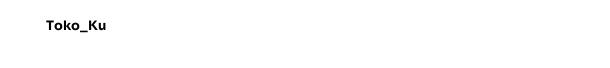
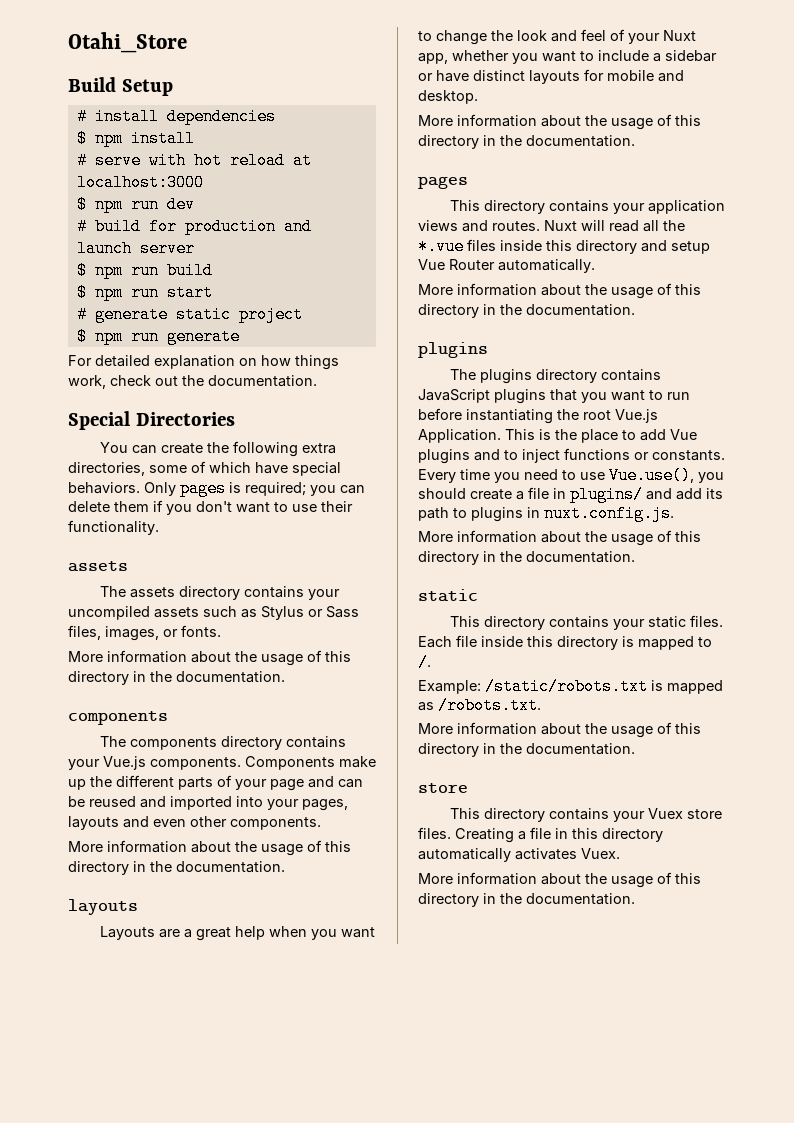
[46,20,106,33] Toko_Ku -> [68,32,187,53] [68,77,173,96] [76,108,276,125] [76,130,195,147] [76,152,312,169] [76,174,204,191] [76,196,195,213] [76,218,312,235] [76,240,195,257] [76,262,213,279] [76,284,213,301] [76,306,303,323] [76,328,240,345] [68,355,339,370] [68,375,317,389] [68,411,235,430] [100,441,337,457] [68,461,341,476] [68,480,365,497] [68,500,353,515] [68,520,159,535] [68,561,128,572] [100,586,341,600] [68,606,359,620] [68,625,221,641] [68,650,351,666] [68,671,285,685] [68,711,168,725] [100,736,347,750] [68,756,376,770] [68,775,363,791] [68,796,348,811] [68,816,321,830] [68,840,351,856] [68,861,285,875] [68,899,138,915] [100,926,376,941] [418,29,696,45] [418,50,717,64] [418,69,684,84] [418,90,478,104] [418,114,701,130] [418,135,635,149] [418,176,468,189] [450,200,726,214] [418,220,685,232] [418,238,710,255] [418,259,595,273] [418,283,701,299] [418,304,635,318] [418,342,488,358] [450,369,662,384] [418,389,690,404] [418,408,658,424] [418,429,697,443] [418,448,725,464] [418,467,724,484] [418,486,723,503] [418,505,674,522] [418,530,701,546] [418,551,635,565] [418,589,478,602] [450,615,724,630] [418,635,712,650] [418,654,431,671] [418,678,723,695] [418,697,541,714] [418,722,701,738] [418,743,635,757] [418,783,468,793] [450,808,723,822] [418,827,663,843] [418,848,620,862] [418,872,701,888] [418,893,635,907] Otahi_Store // Build Setup // # install dependencies // $ npm install // # serve with hot reload at localhost:3000 // $ npm run dev // # build for production and launch server // $ npm run build // $ npm run start // # generate static project // $ npm run generate // For detailed explanation on how things work, check out the documentation. // Special Directories // You can create the following extra directories, some of which have special behaviors. Only pages is required; you can delete them if you don't want to use their functionality. // assets // The assets directory contains your uncompiled assets such as Stylus or Sass files, images, or fonts. // More information about the usage of this directory in the documentation. // components // The components directory contains your Vue.js components. Components make up the different parts of your page and can be reused and imported into your pages, layouts and even other components. // More information about the usage of this directory in the documentation. // layouts // Layouts are a great help when you want to change the look and feel of your Nuxt app, whether you want to include a sidebar or have distinct layouts for mobile and desktop. // More information about the usage of this directory in the documentation. // pages // This directory contains your application views and routes. Nuxt will read all the *.vue files inside this directory and setup Vue Router automatically. // More information about the usage of this directory in the documentation. // plugins // The plugins directory contains JavaScript plugins that you want to run before instantiating the root Vue.js Application. This is the place to add Vue plugins and to inject functions or constants. Every time you need to use Vue.use(), you should create a file in plugins/ and add its path to plugins in nuxt.config.js. // More information about the usage of this directory in the documentation. // static // This directory contains your static files. Each file inside this directory is mapped to /. // Example: /static/robots.txt is mapped as /robots.txt. // More information about the usage of this directory in the documentation. // store // This directory contains your Vuex store files. Creating a file in this directory automatically activates Vuex. // More information about the usage of this directory in the documentation.

